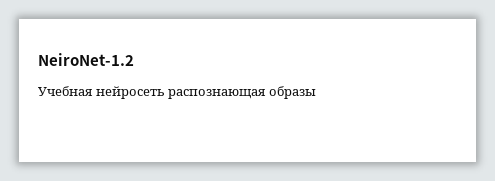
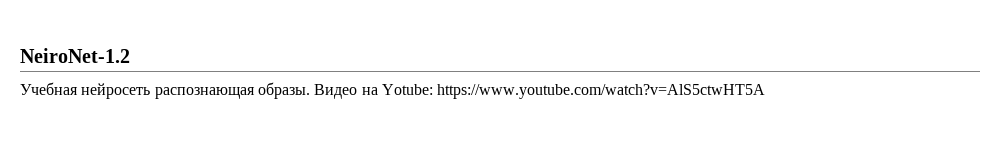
[268,86,316,99] образы -> [257,82,766,99] образы. Видео на Yotube: https://www.youtube.com/watch?v=AlS5ctwHT5A

